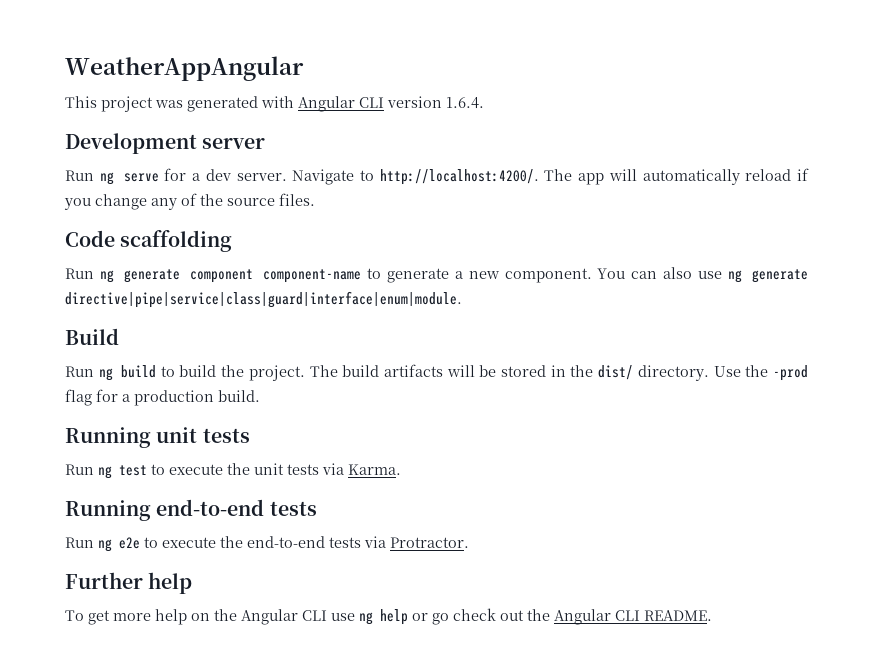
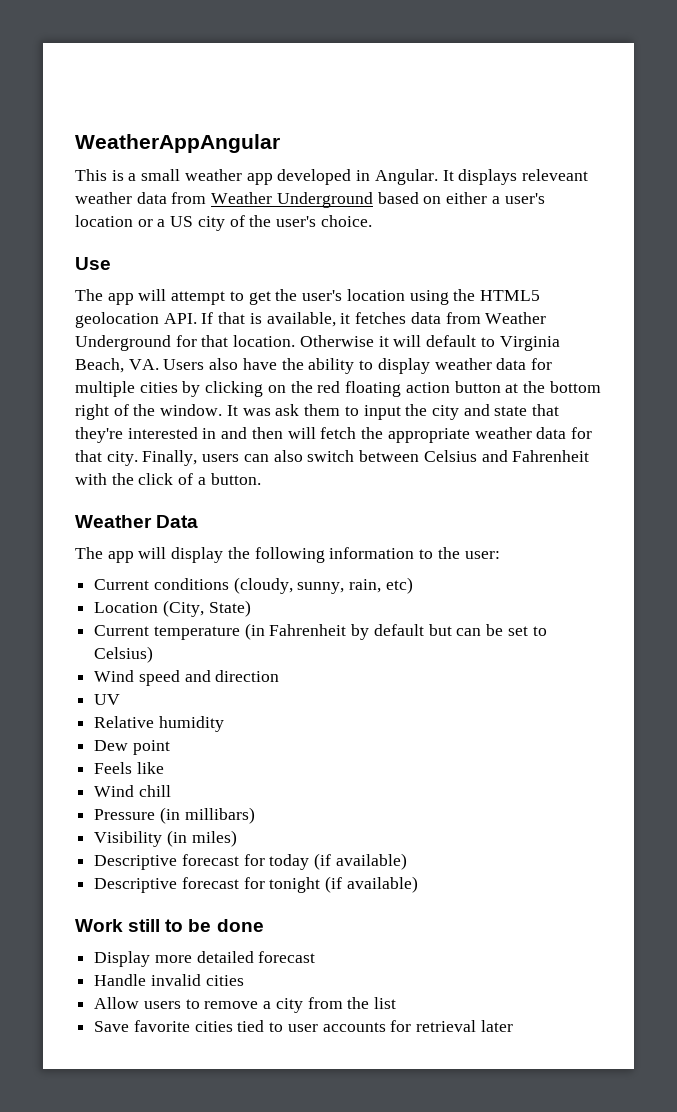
[101,96,484,112] [65,133,266,154] [65,168,809,185] [64,193,315,210] [65,230,233,252] [65,267,809,283] [65,291,462,308] [65,328,119,345] [65,364,808,381] [65,389,260,406] [65,427,250,448] [65,463,401,479] [65,499,317,521] [65,536,469,552] [65,572,193,594] [65,608,712,625] project was generated with Angular CLI version 1.6.4. // Development server // Run ng serve for a dev server. Navigate to http://localhost:4200/. The app will automatically reload if you change any of the source files. // Code scaffolding // Run ng generate component component-name to generate a new component. You can also use ng generate directive|pipe|service|class|guard|interface|enum|module. // Build // Run ng build to build the project. The build artifacts will be stored in the dist/ directory. Use the -prod flag for a production build. // Running unit tests // Run ng test to execute the unit tests via Karma. // Running end-to-end tests // Run ng e2e to execute the end-to-end tests via Protractor. // Further help // To get more help on the Angular CLI use ng help or go check out the Angular CLI README. -> [111,169,588,185] [75,192,545,208] [75,215,372,231] [75,257,111,270] [75,289,540,305] [75,312,547,328] [75,335,560,351] [75,358,552,374] [75,381,601,397] [75,404,560,420] [75,427,592,443] [75,450,590,466] [75,473,261,485] [75,515,199,528] [75,547,500,563] [94,577,413,594] [94,600,251,617] [94,623,547,640] [94,646,154,663] [94,670,280,686] [94,694,121,705] [94,716,224,732] [94,740,170,755] [94,762,164,774] [94,785,171,797] [94,807,255,824] [94,830,237,847] [94,853,407,870] [94,876,418,893] [75,919,264,932] [94,951,316,967] [94,974,244,986] [94,997,397,1013] [94,1020,513,1032] is a small weather app developed in Angular. It displays releveant weather data from Weather Underground based on either a user's location or a US city of the user's choice. // Use // The app will attempt to get the user's location using the HTML5 geolocation API. If that is available, it fetches data from Weather Underground for that location. Otherwise it will default to Virginia Beach, VA. Users also have the ability to display weather data for multiple cities by clicking on the red floating action button at the bottom right of the window. It was ask them to input the city and state that they're interested in and then will fetch the appropriate weather data for that city. Finally, users can also switch between Celsius and Fahrenheit with the click of a button. // Weather Data // The app will display the following information to the user: // Current conditions (cloudy, sunny, rain, etc) // Location (City, State) // Current temperature (in Fahrenheit by default but can be set to Celsius) // Wind speed and direction // UV // Relative humidity // Dew point // Feels like // Wind chill // Pressure (in millibars) // Visibility (in miles) // Descriptive forecast for today (if available) // Descriptive forecast for tonight (if available) // Work still to be done // Display more detailed forecast // Handle invalid cities // Allow users to remove a city from the list // Save favorite cities tied to user accounts for retrieval later

